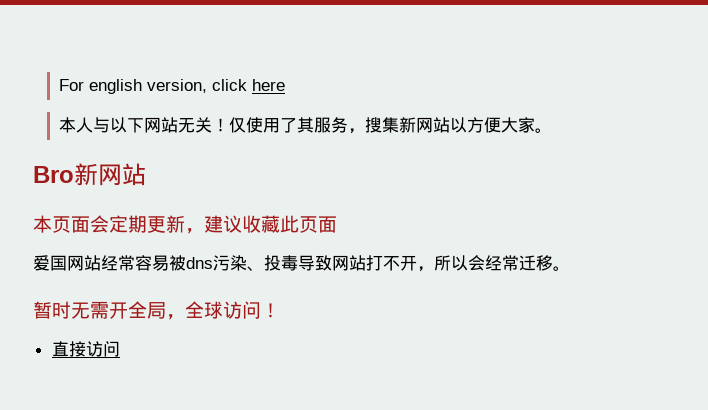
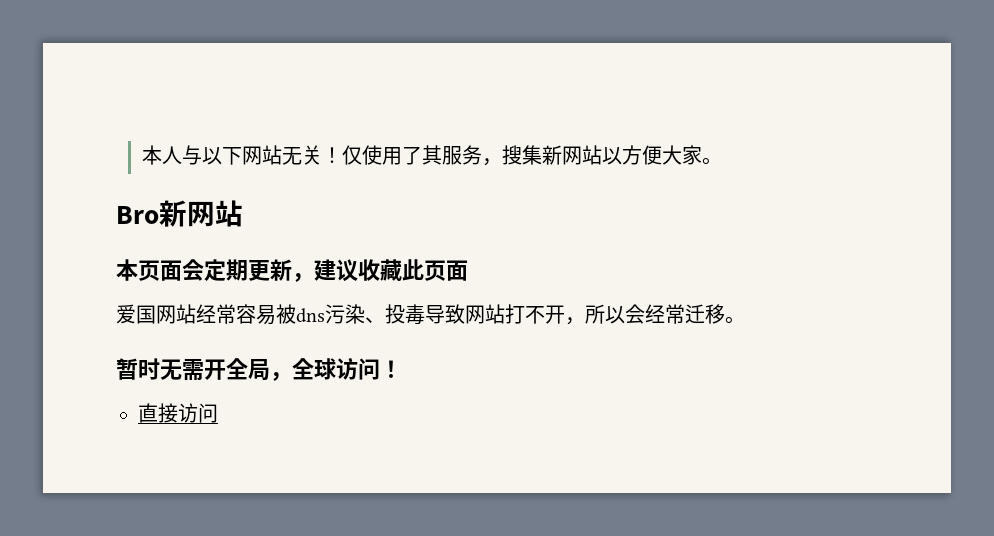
[59,79,286,94] For english version, click here // -> (141, 155) none

